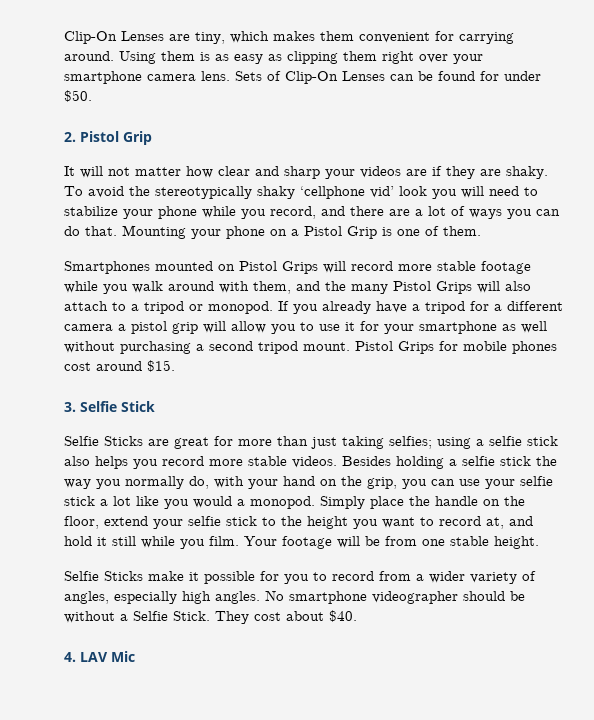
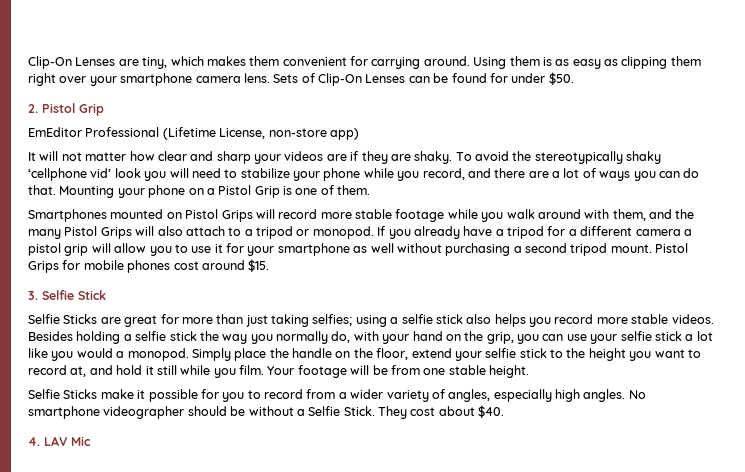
(152, 138) none -> [28,127,359,140] // EmEditor Professional (Lifetime License, non-store app)

